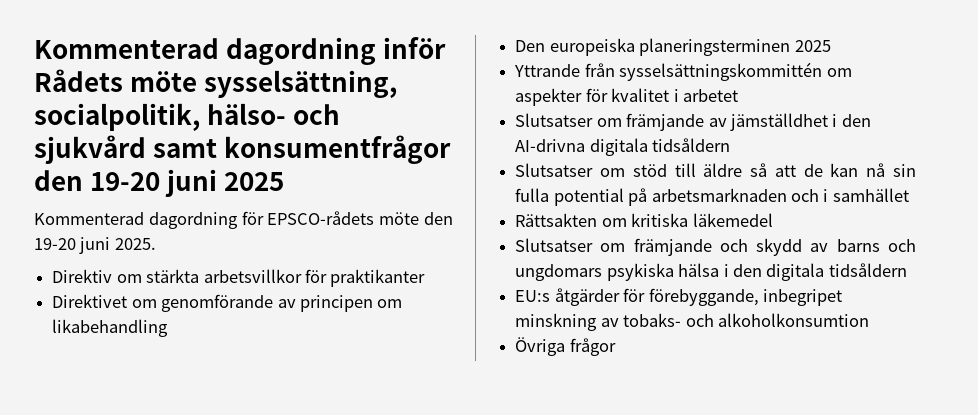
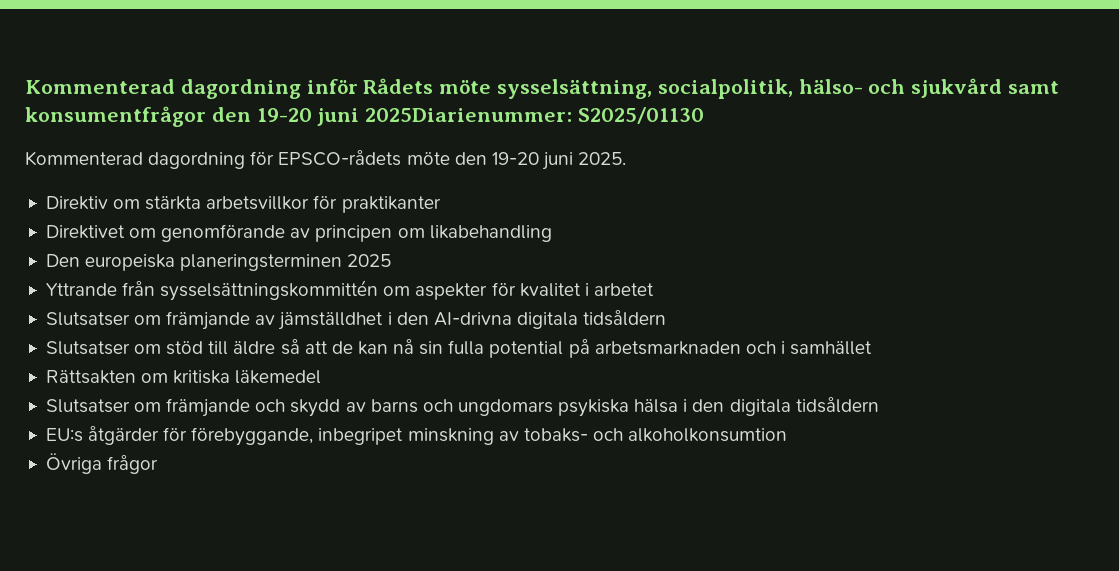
[224,172,285,191] 2025 -> [365,107,705,124] 2025Diarienummer: S2025/01130

